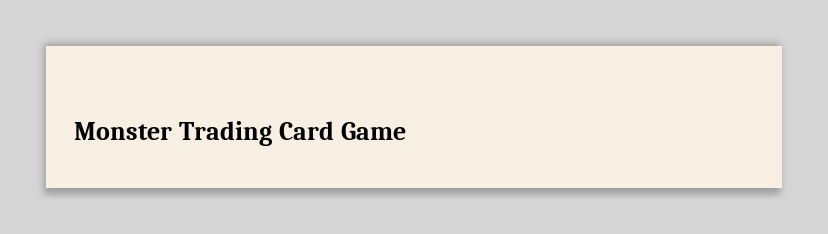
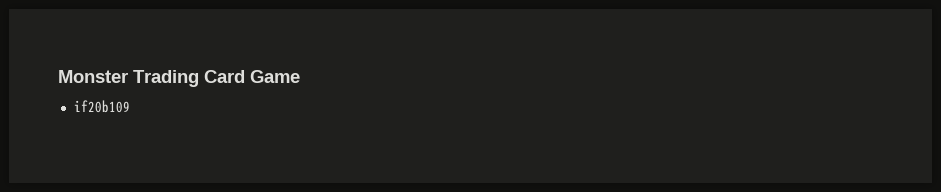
(407, 131) none -> [73,100,130,113] // if20b109

